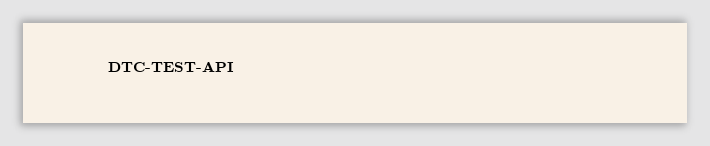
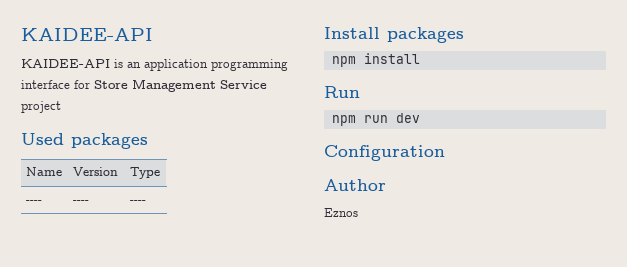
[108,61,234,72] DTC-TEST-API -> [21,28,153,41] [21,59,288,71] [21,79,267,92] [21,101,61,113] [21,133,148,149] [26,167,63,176] [73,167,119,176] [130,167,161,179] [26,200,43,203] [73,200,90,203] [130,200,147,203] [324,27,464,43] [331,53,420,67] [324,86,360,98] [331,113,420,126] [324,145,445,161] [324,179,386,191] [324,208,358,217] KAIDEE-API // KAIDEE-API is an application programming interface for Store Management Service project // Used packages // Name | Version | Type // ---- | ---- | ---- // Install packages // npm install // Run // npm run dev // Configuration // Author // Eznos

